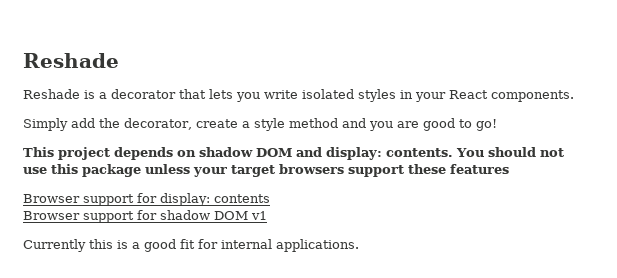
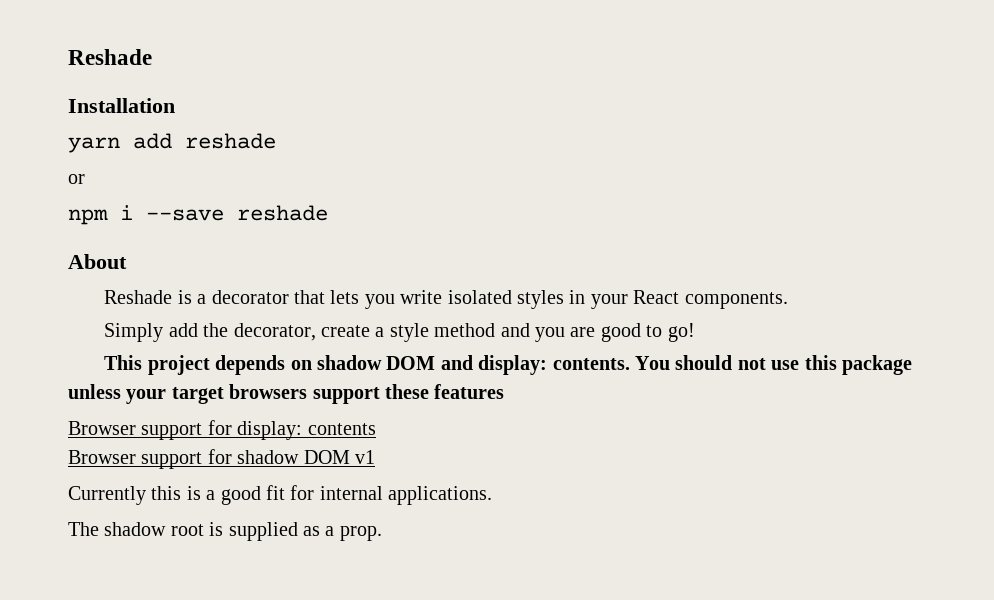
[23,53,119,68] Reshade -> [68,49,152,65] [68,98,175,113] [68,133,276,153] [68,174,85,184] [68,205,328,225] [68,254,127,269] Reshade // Installation // yarn add reshade // or // npm i --save reshade // About
(359, 245) none -> [68,522,382,541] // The shadow root is supplied as a prop.

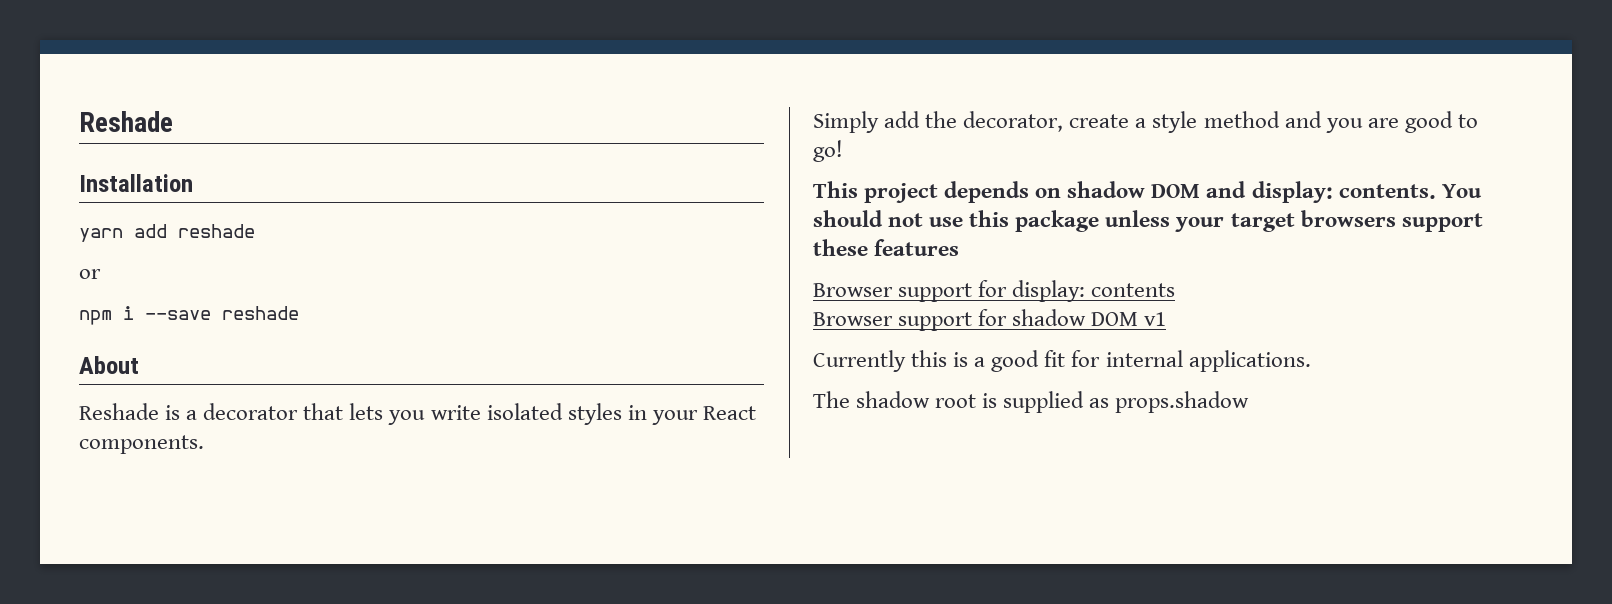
[325,526,382,541] a prop. -> [1115,391,1250,413] props.shadow

